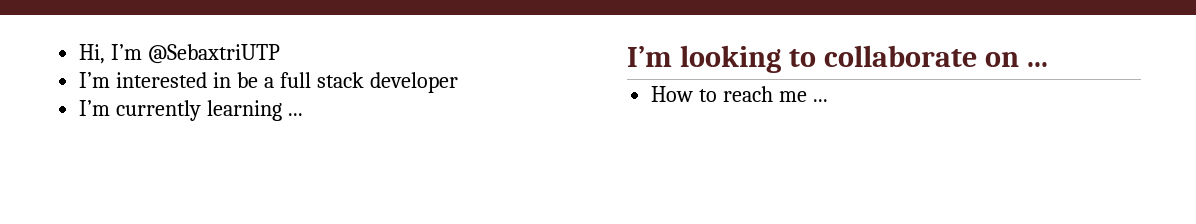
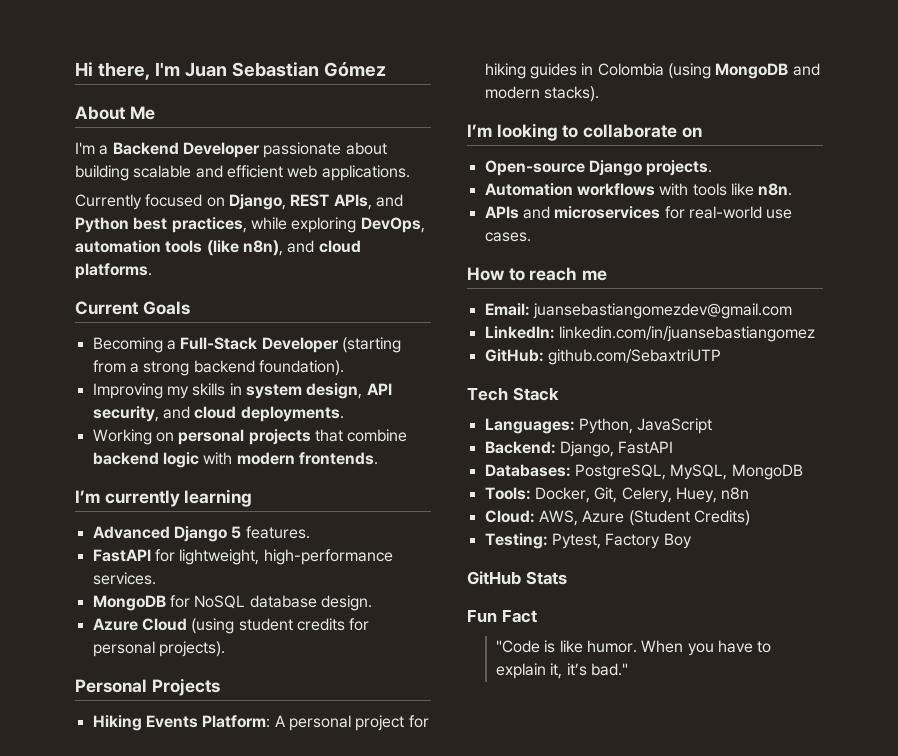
[79,44,281,64] [79,72,458,93] [79,100,304,121] Hi, I’m @SebaxtriUTP // I’m interested in be a full stack developer // I’m currently learning ... -> [75,62,386,80] [75,106,155,120] [75,142,387,158] [75,165,410,181] [75,194,403,210] [75,217,425,233] [75,240,361,256] [75,263,152,279] [75,301,190,315] [92,337,401,353] [92,360,344,376] [92,383,392,399] [92,406,344,422] [92,429,408,445] [92,452,378,468] [75,489,253,507] [92,526,310,542] [92,549,393,565] [92,572,156,585] [92,595,372,611] [92,618,370,634] [92,641,225,657] [75,678,220,696] [92,715,429,731] [484,63,820,79] [484,86,599,102] Hi there, I'm Juan Sebastian Gómez // About Me // I'm a Backend Developer passionate about building scalable and efficient web applications. // Currently focused on Django, REST APIs, and Python best practices, while exploring DevOps, automation tools (like n8n), and cloud platforms. // Current Goals // Becoming a Full-Stack Developer (starting from a strong backend foundation). // Improving my skills in system design, API security, and cloud deployments. // Working on personal projects that combine backend logic with modern frontends. // I’m currently learning // Advanced Django 5 features. // FastAPI for lightweight, high-performance services. // MongoDB for NoSQL database design. // Azure Cloud (using student credits for personal projects). // Personal Projects // Hiking Events Platform: A personal project for hiking guides in Colombia (using MongoDB and modern stacks).
[1026,62,1048,67] [651,86,828,102] ... // How to reach me ... -> [484,160,713,176] [484,183,793,196] [484,206,793,219] [484,232,531,242] [467,267,608,281] [484,303,792,319] [484,326,815,342] [484,349,721,365] [467,387,559,401] [484,418,713,434] [484,441,674,457] [484,464,803,480] [484,487,750,503] [484,510,750,526] [484,533,692,549] [467,571,567,585] [467,609,537,623] [495,640,772,656] [495,663,628,679] // Open-source Django projects. // Automation workflows with tools like n8n. // APIs and microservices for real-world use cases. // How to reach me // Email: juansebastiangomezdev@gmail.com // LinkedIn: linkedin.com/in/juansebastiangomez // GitHub: github.com/SebaxtriUTP // Tech Stack // Languages: Python, JavaScript // Backend: Django, FastAPI // Databases: PostgreSQL, MySQL, MongoDB // Tools: Docker, Git, Celery, Huey, n8n // Cloud: AWS, Azure (Student Credits) // Testing: Pytest, Factory Boy // GitHub Stats // Fun Fact // "Code is like humor. When you have to explain it, it’s bad."

